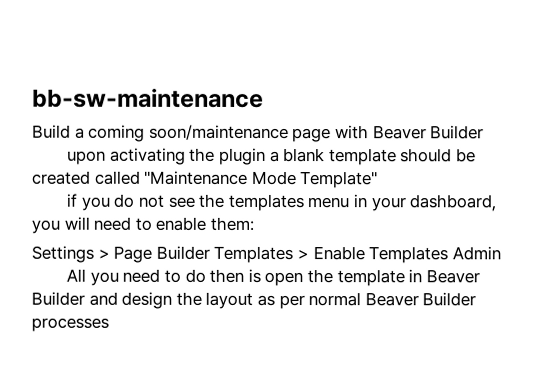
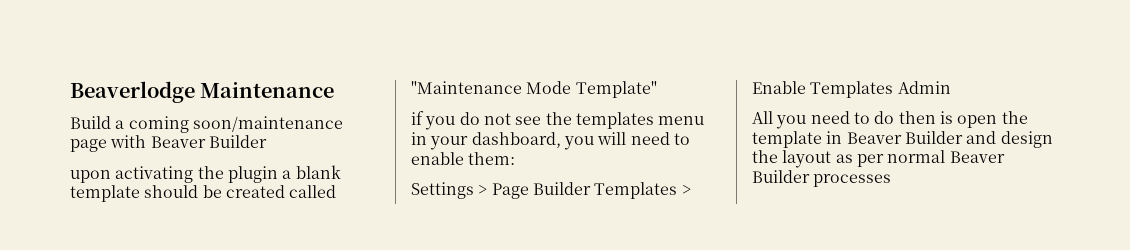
[32,88,264,108] bb-sw-maintenance -> [70,81,335,103] Beaverlodge Maintenance

